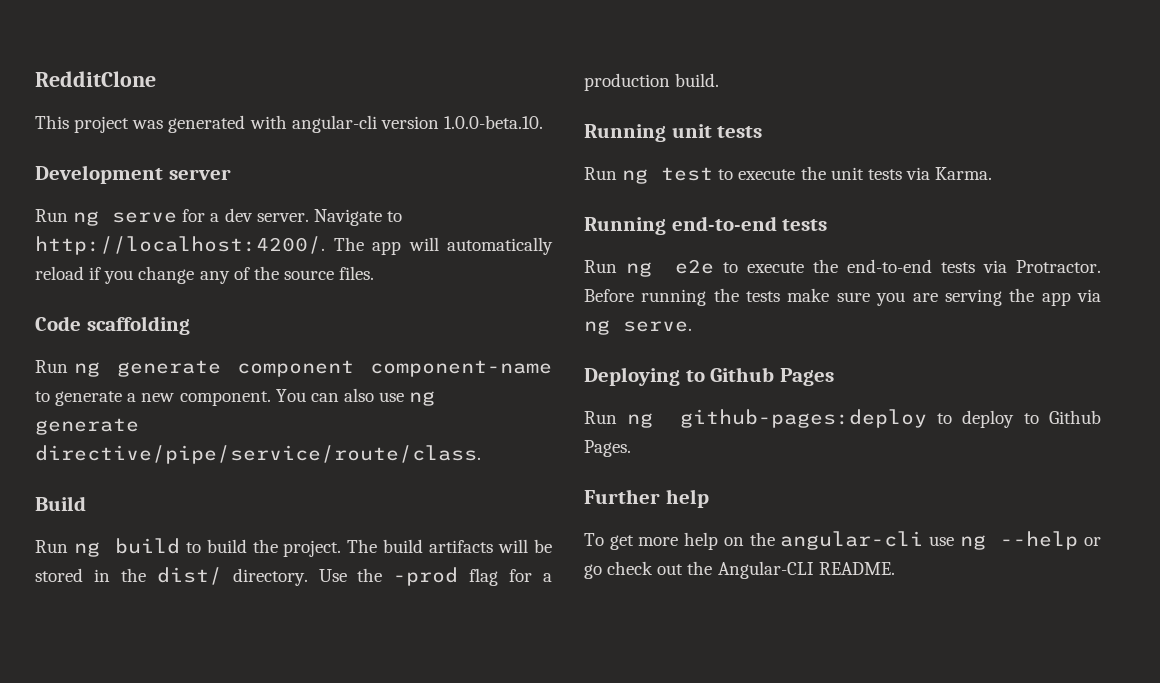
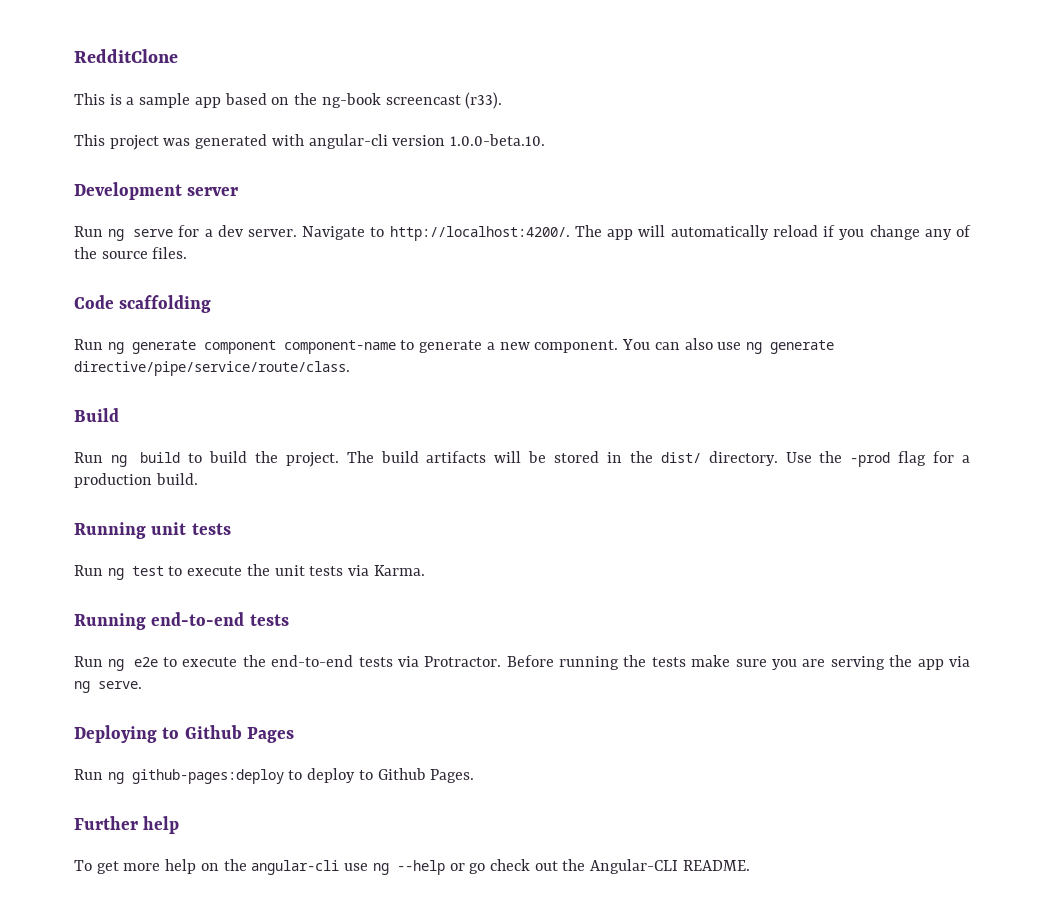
(156, 79) none -> [74,92,503,109] // This is a sample app based on the ng-book screencast (r33).

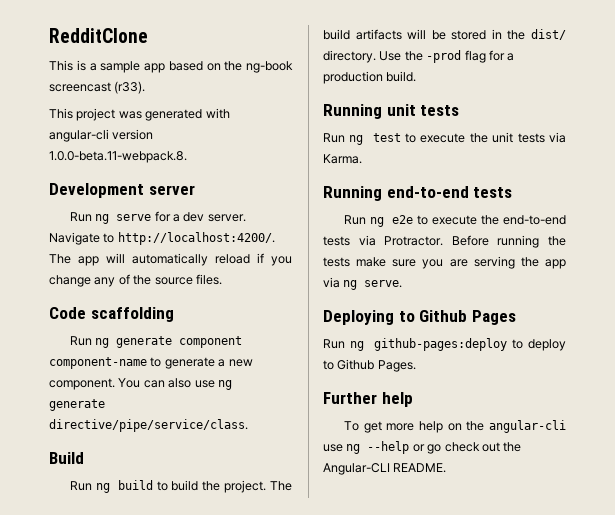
[450,134,546,146] 1.0.0-beta.10. -> [49,151,187,163] 1.0.0-beta.11-webpack.8.
[74,361,350,376] directive/pipe/service/route/class. -> [49,419,248,432] directive/pipe/service/class.

